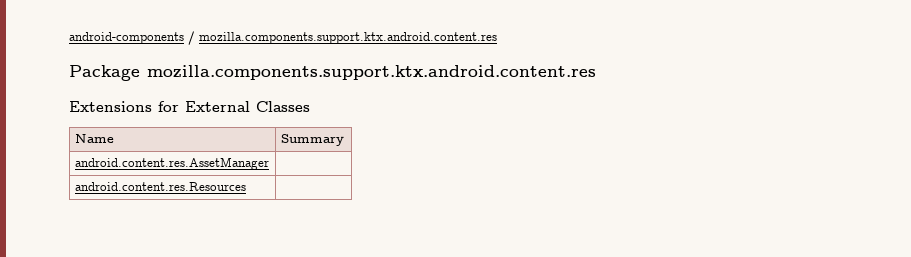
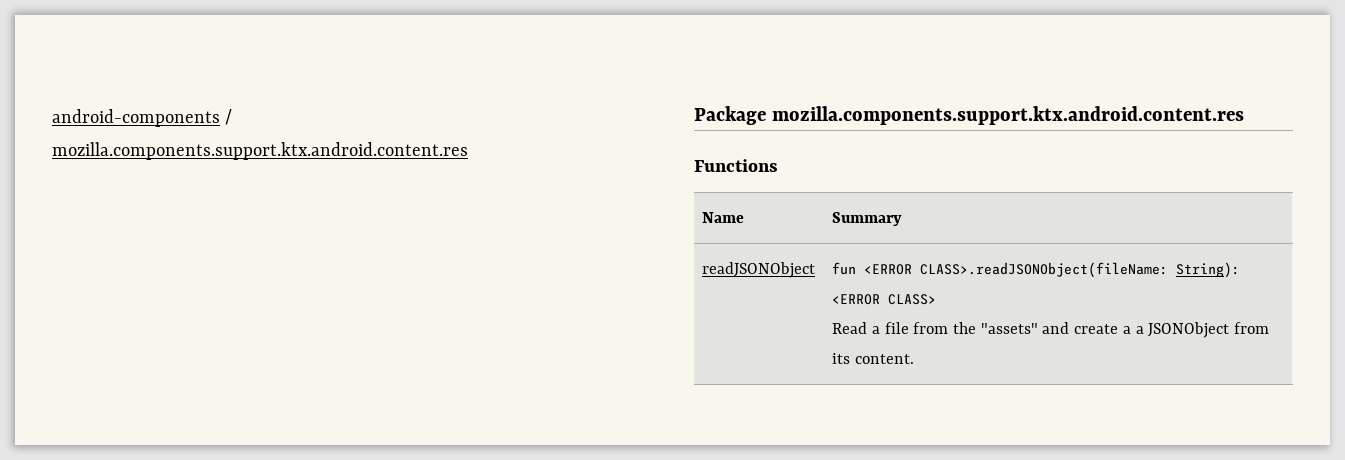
[69,101,310,112] [74,134,114,143] [280,134,344,146] [74,157,269,170] [74,182,246,191] Extensions for External Classes // Name | Summary // android.content.res.AssetManager | // android.content.res.Resources | -> [694,159,778,172] [702,212,745,223] [832,212,903,226] [702,262,816,278] [832,262,1241,278] [832,294,937,305] [832,322,1270,338] [832,353,914,364] Functions // Name | Summary // readJSONObject | fun <ERROR CLASS>.readJSONObject(fileName: String): <ERROR CLASS> // Read a file from the "assets" and create a a JSONObject from its content.

